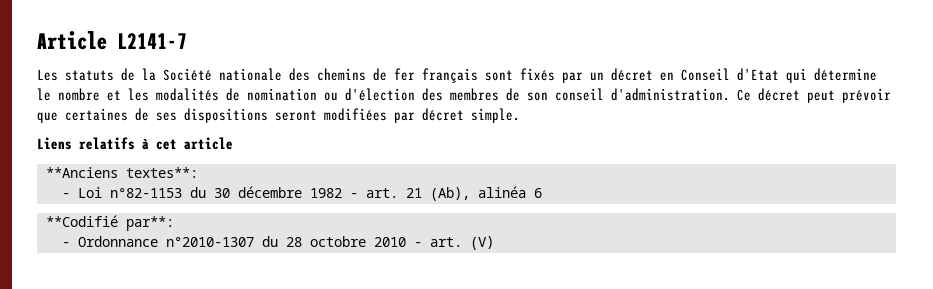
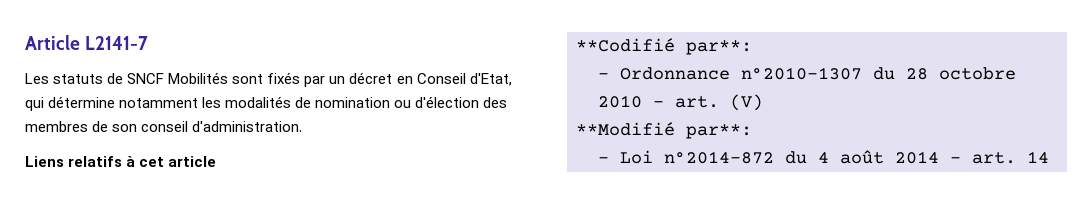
[142,68,478,83] la Société nationale des chemins de fer français -> [127,72,229,84] SNCF Mobilités
[737,68,779,81] d'Etat -> [469,73,512,86] d'Etat,
[37,88,121,101] le nombre et -> [119,98,199,108] notamment
[737,88,891,103] [37,108,520,123] Ce décret peut prévoir que certaines de ses dispositions seront modifiées par décret simple. -> (303, 126) none
[45,167,198,178] [61,186,542,201] // **Anciens textes**: // - Loi n°82-1153 du 30 décembre 1982 - art. 21 (Ab), alinéa 6 -> (217, 161) none
(494, 243) none -> [576,122,752,139] [598,150,1049,164] // **Modifié par**: // - Loi n°2014-872 du 4 août 2014 - art. 14

